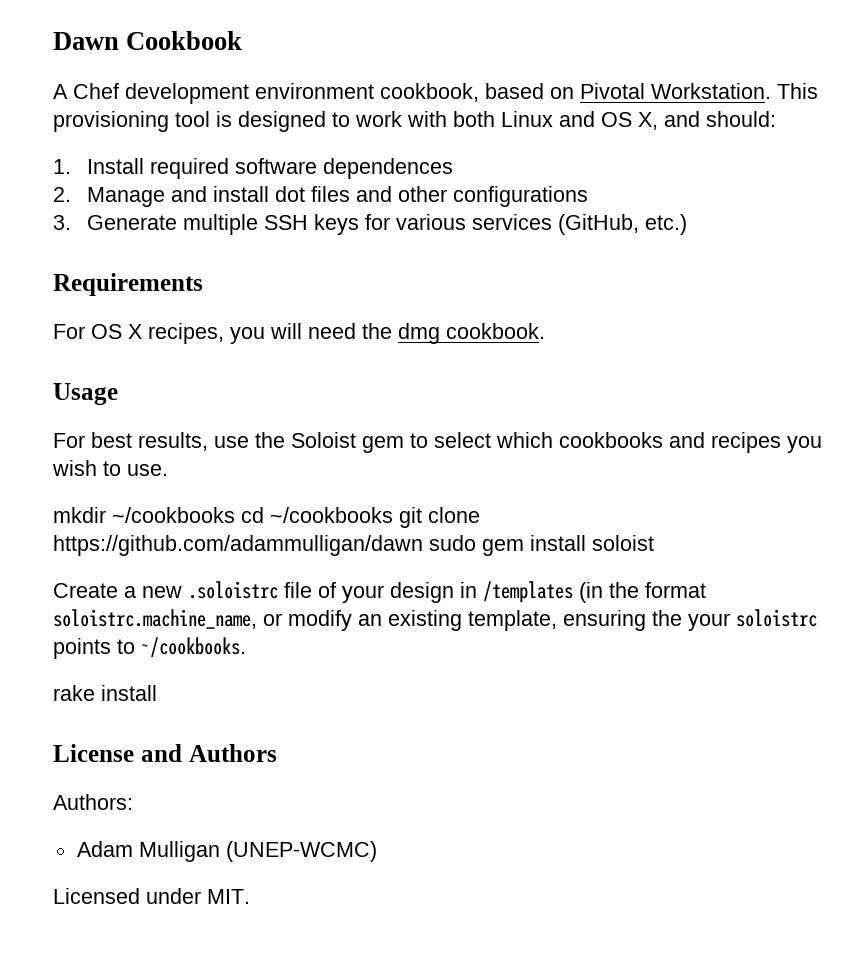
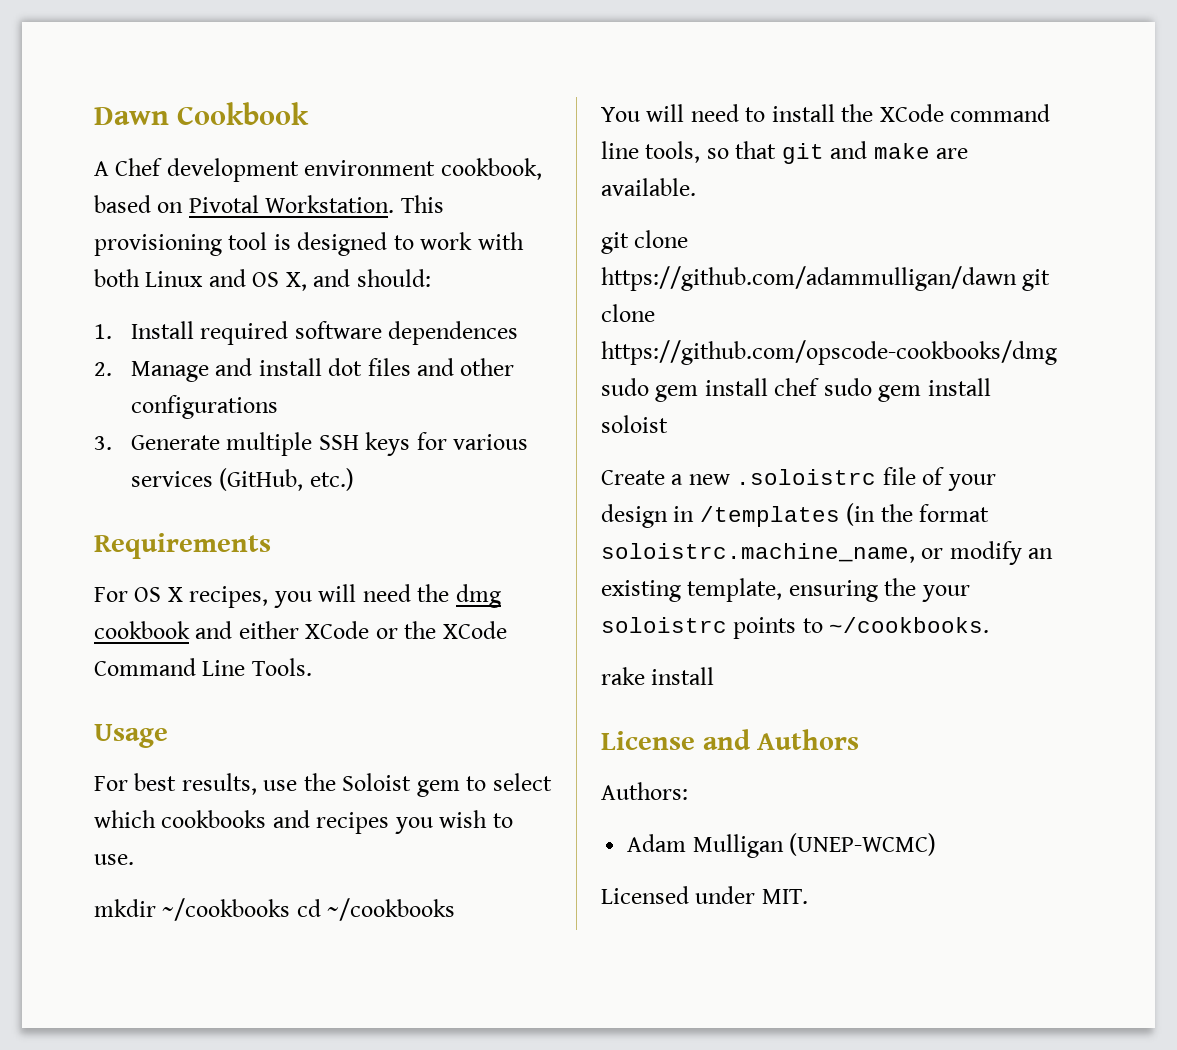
[446,323,545,339] cookbook. -> [94,621,507,639] [94,658,312,676] cookbook and either XCode or the XCode Command Line Tools.
[399,507,480,528] [53,535,423,556] git clone https://github.com/adammulligan/dawn -> [601,104,1051,122] [601,141,969,164] [601,178,696,196] [601,230,689,254] [601,266,1051,291] [601,304,655,322] [601,340,1057,365] [601,378,820,402] // You will need to install the XCode command line tools, so that git and make are available. // git clone https://github.com/adammulligan/dawn git clone https://github.com/opscode-cookbooks/dmg sudo gem install chef

